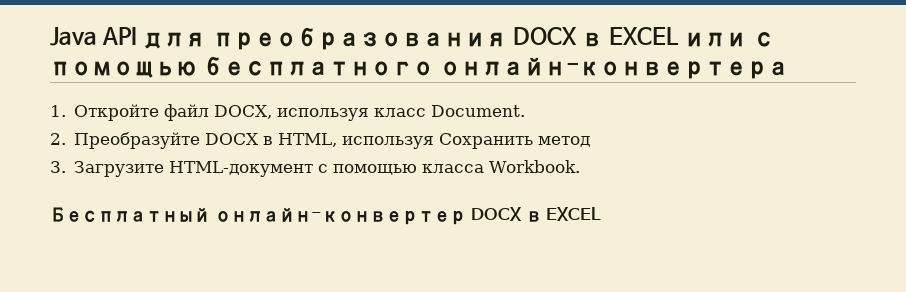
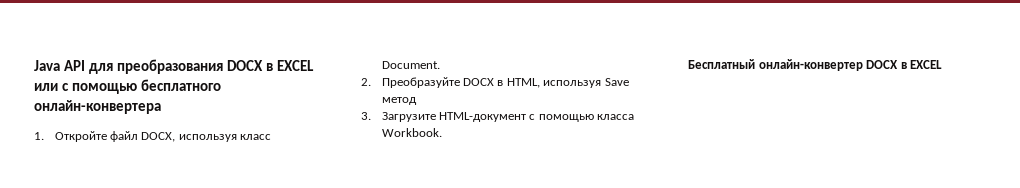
[439,133,534,149] Сохранить -> [604,78,629,86] Save

